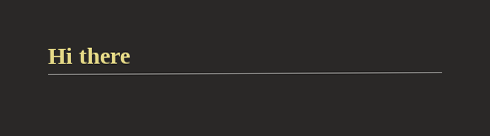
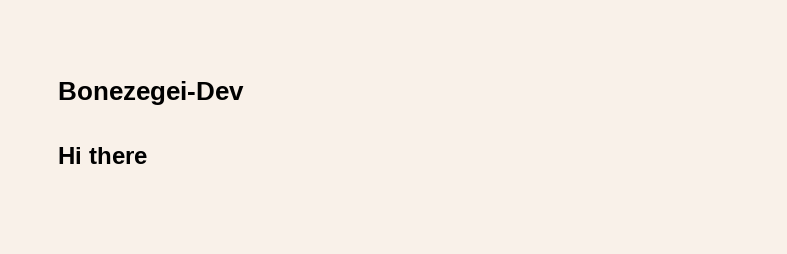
(47, 55) none -> [58,81,244,105] Bonezegei-Dev //

